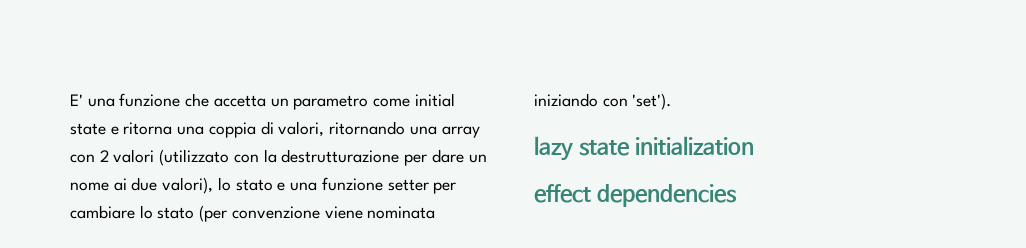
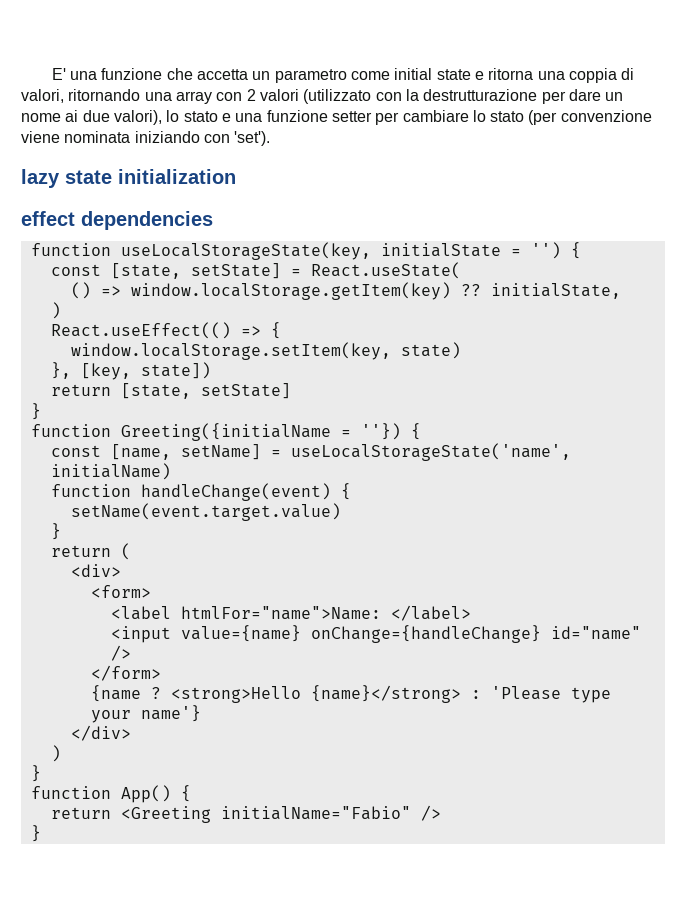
(737, 195) none -> [30,242,581,260] [50,262,461,279] [70,282,621,300] [50,302,61,319] [50,322,281,339] [70,342,461,360] [50,362,211,380] [50,383,291,399] [30,403,41,420] [30,423,421,441] [50,443,571,461] [50,463,171,480] [50,483,351,501] [70,503,341,521] [50,523,61,540] [50,543,131,560] [70,564,121,577] [90,585,151,598] [110,605,471,621] [110,625,641,643] [110,645,131,661] [90,665,161,681] [90,685,611,703] [90,705,201,723] [70,725,131,741] [50,745,61,762] [30,765,41,782] [30,785,191,803] [50,805,441,823] [30,825,41,842] // function useLocalStorageState(key, initialState = '') { // const [state, setState] = React.useState( // () => window.localStorage.getItem(key) ?? initialState, // ) // React.useEffect(() => { // window.localStorage.setItem(key, state) // }, [key, state]) // return [state, setState] // } // function Greeting({initialName = ''}) { // const [name, setName] = useLocalStorageState('name', initialName) // function handleChange(event) { // setName(event.target.value) // } // return ( // <div> // <form> // <label htmlFor="name">Name: </label> // <input value={name} onChange={handleChange} id="name" /> // </form> // {name ? <strong>Hello {name}</strong> : 'Please type your name'} // </div> // ) // } // function App() { // return <Greeting initialName="Fabio" /> // }

